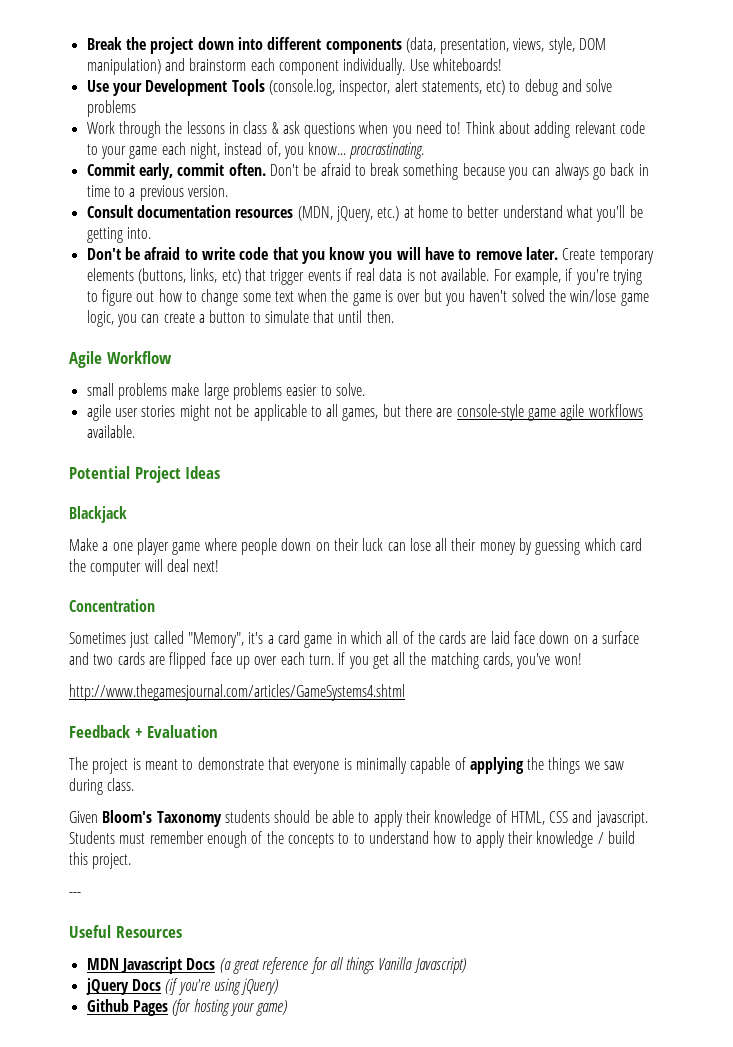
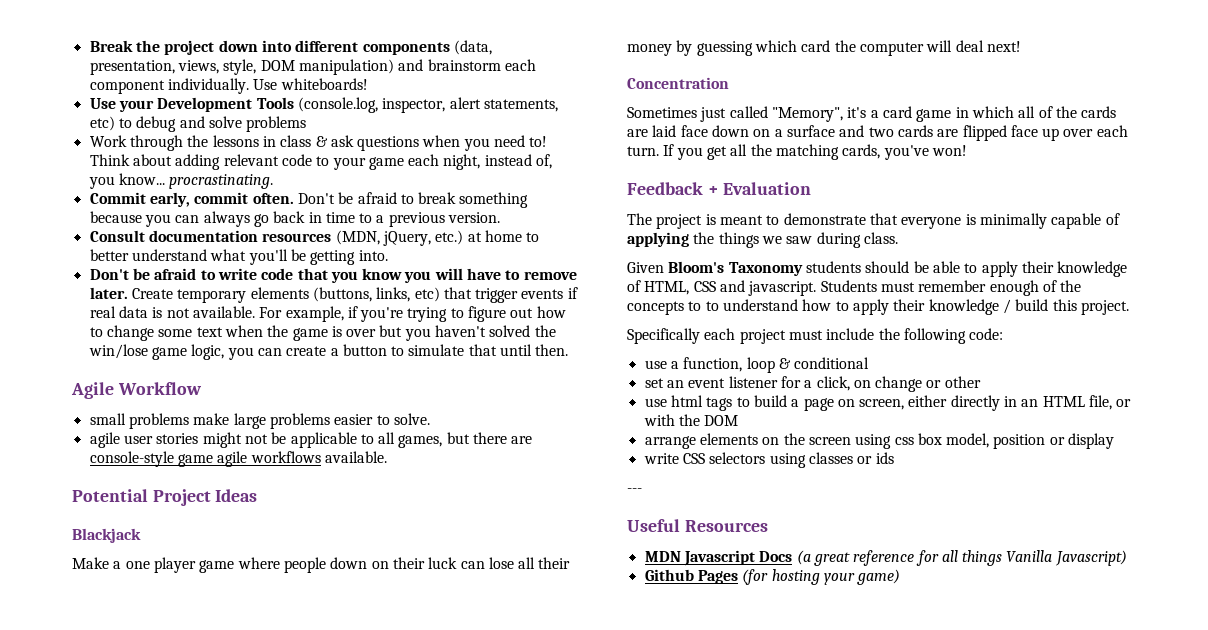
[69,684,405,701] // http://www.thegamesjournal.com/articles/GameSystems4.shtml -> (967, 150) none
(132, 861) none -> [627,328,1004,344] [644,357,870,373] [644,376,981,392] [644,395,1132,411] [643,414,739,426] [644,433,1115,449] [643,452,894,468] // Specifically each project must include the following code: // use a function, loop & conditional // set an event listener for a click, on change or other // use html tags to build a page on screen, either directly in an HTML file, or with the DOM // arrange elements on the screen using css box model, position or display // write CSS selectors using classes or ids
[85,978,279,995] // jQuery Docs (if you're using jQuery) -> (1127, 558) none

